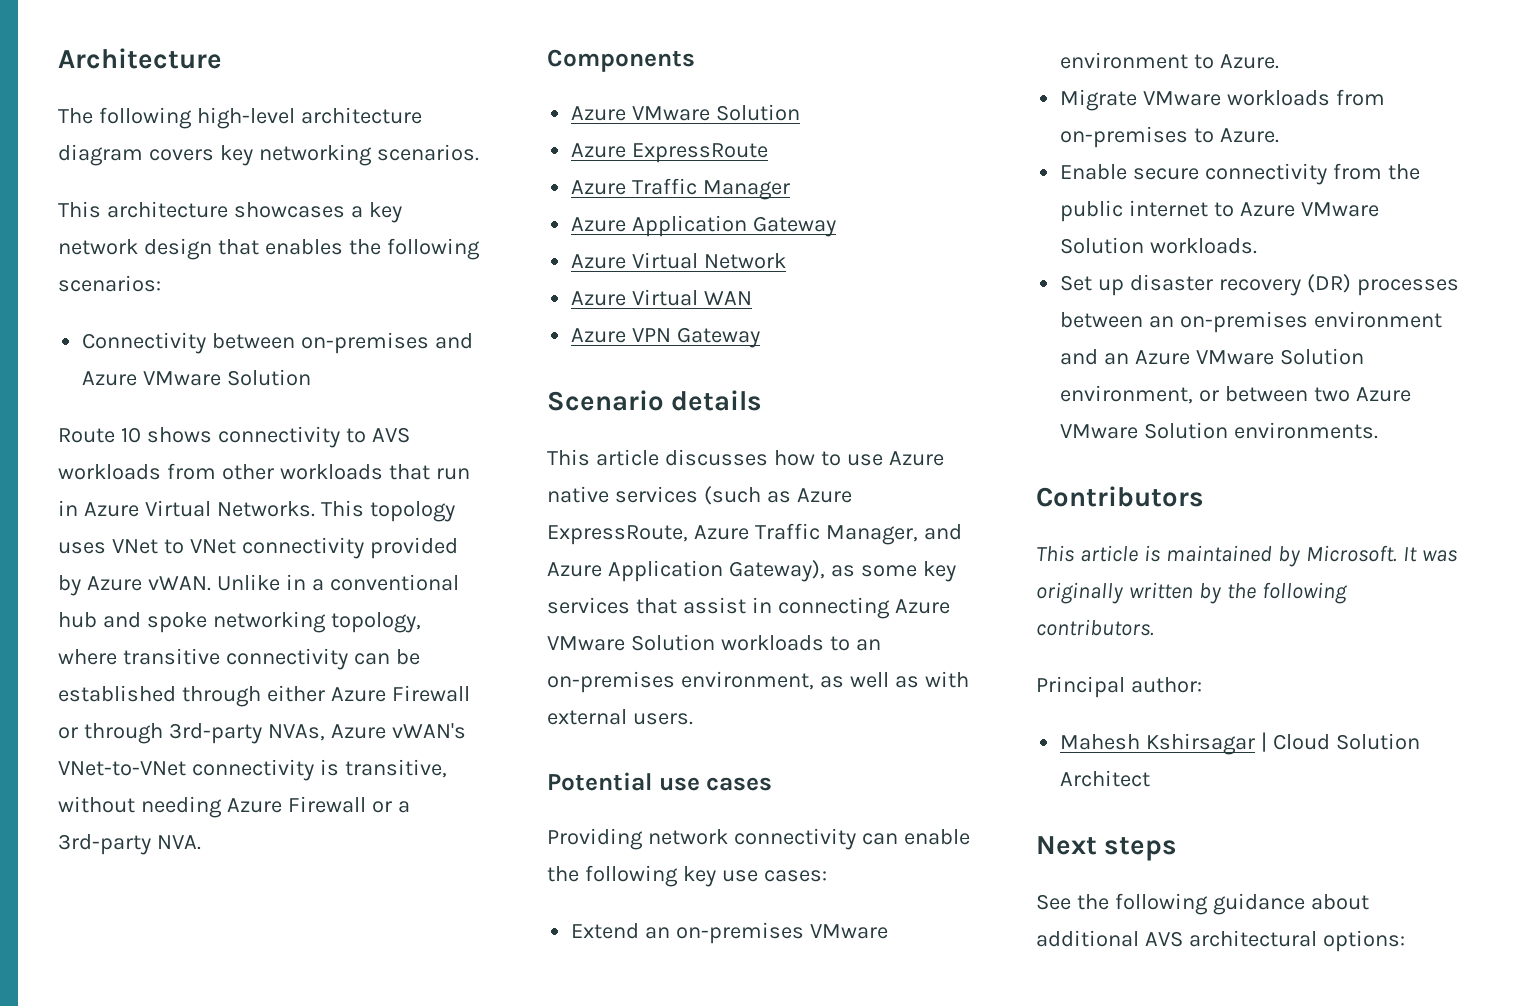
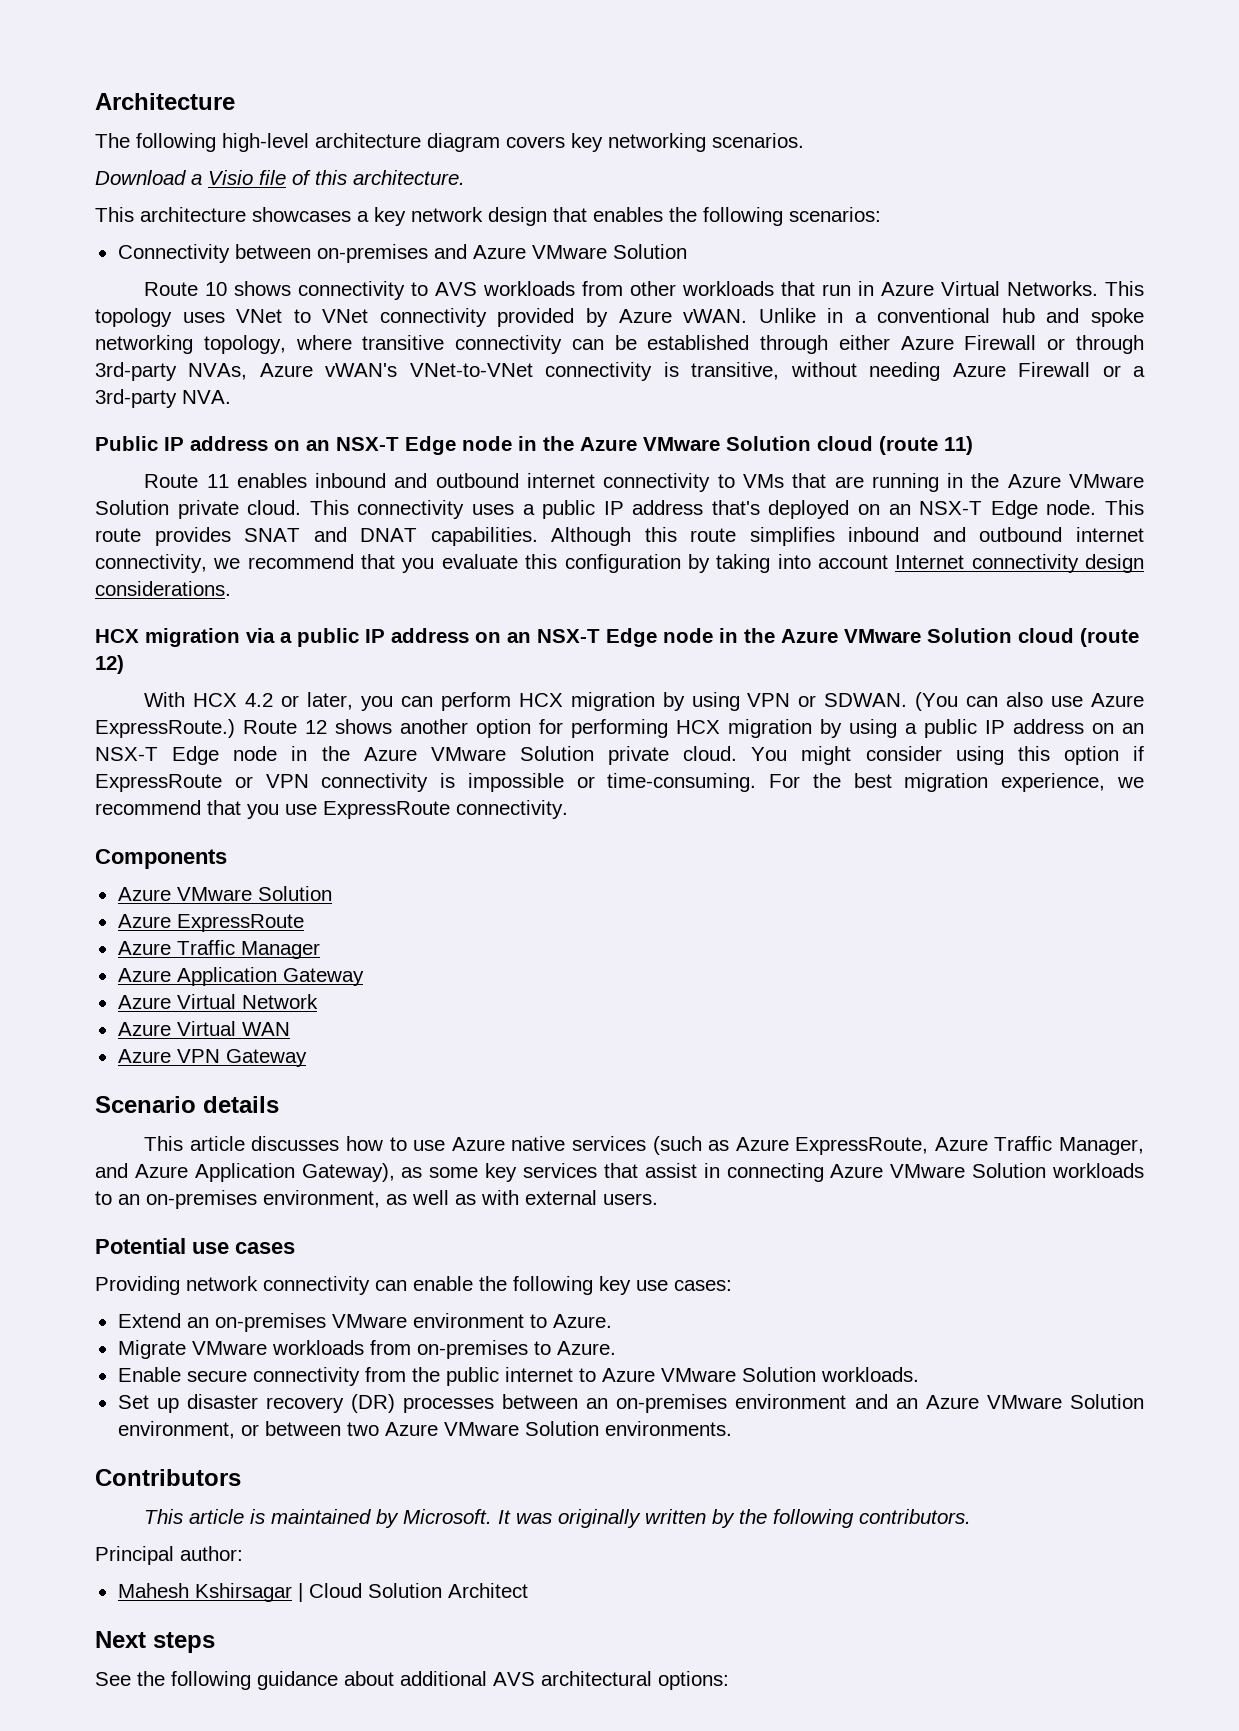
(479, 152) none -> [95,170,465,185] // Download a Visio file of this architecture.
(201, 842) none -> [95,436,973,455] [144,473,1144,492] [95,500,1145,519] [95,527,1144,546] [95,554,1144,573] [95,581,231,596] [95,628,1139,647] [95,655,124,674] [144,692,1145,711] [95,719,1144,738] [95,746,1144,765] [95,773,1144,792] [95,800,568,819] // Public IP address on an NSX-T Edge node in the Azure VMware Solution cloud (route 11) // Route 11 enables inbound and outbound internet connectivity to VMs that are running in the Azure VMware Solution private cloud. This connectivity uses a public IP address that's deployed on an NSX-T Edge node. This route provides SNAT and DNAT capabilities. Although this route simplifies inbound and outbound internet connectivity, we recommend that you evaluate this configuration by taking into account Internet connectivity design considerations. // HCX migration via a public IP address on an NSX-T Edge node in the Azure VMware Solution cloud (route 12) // With HCX 4.2 or later, you can perform HCX migration by using VPN or SDWAN. (You can also use Azure ExpressRoute.) Route 12 shows another option for performing HCX migration by using a public IP address on an NSX-T Edge node in the Azure VMware Solution private cloud. You might consider using this option if ExpressRoute or VPN connectivity is impossible or time-consuming. For the best migration experience, we recommend that you use ExpressRoute connectivity.

